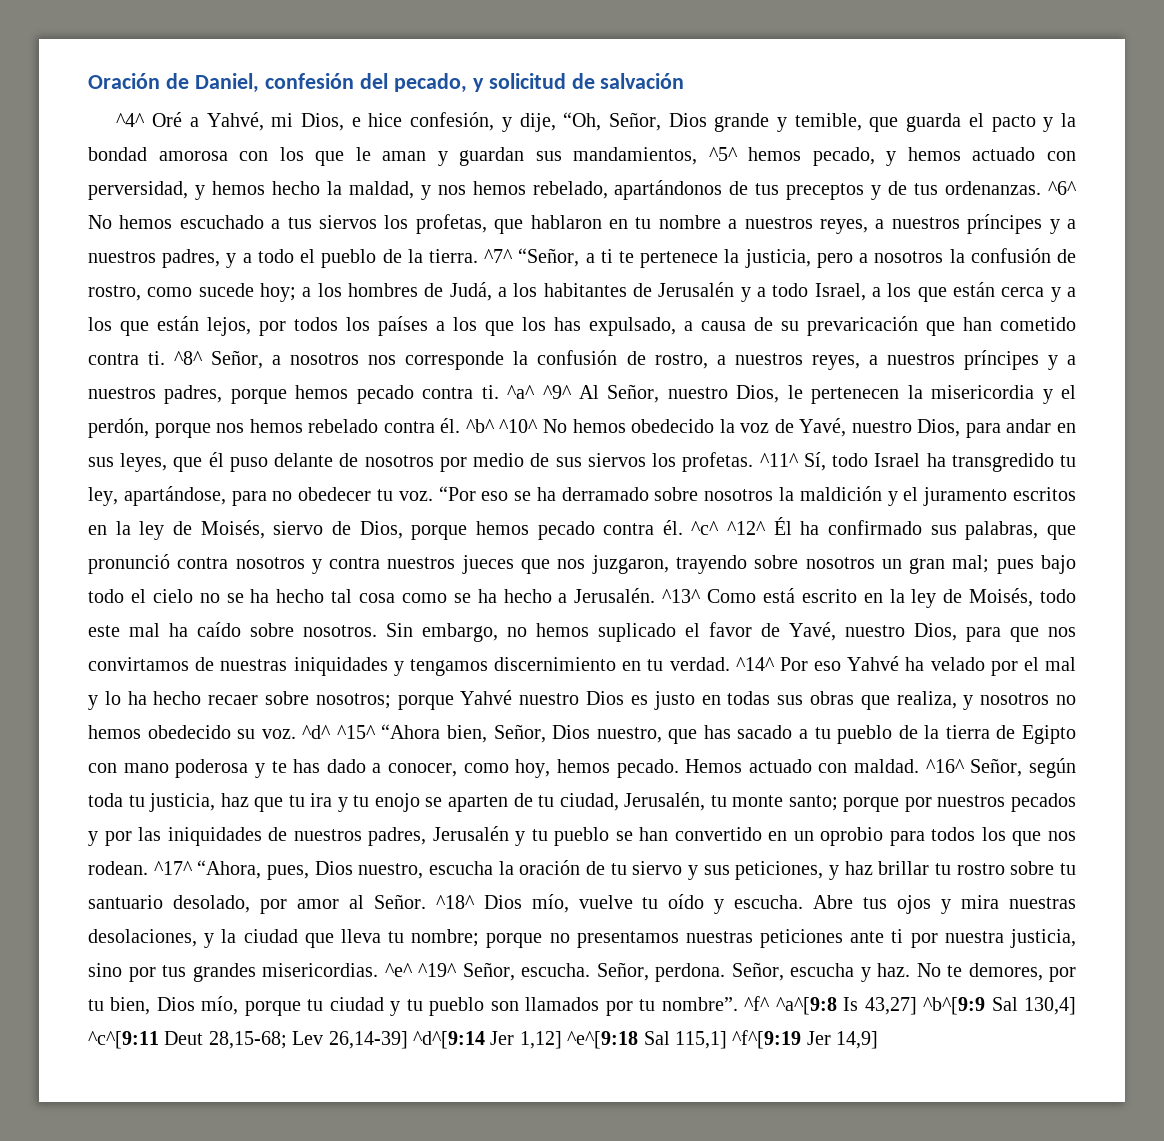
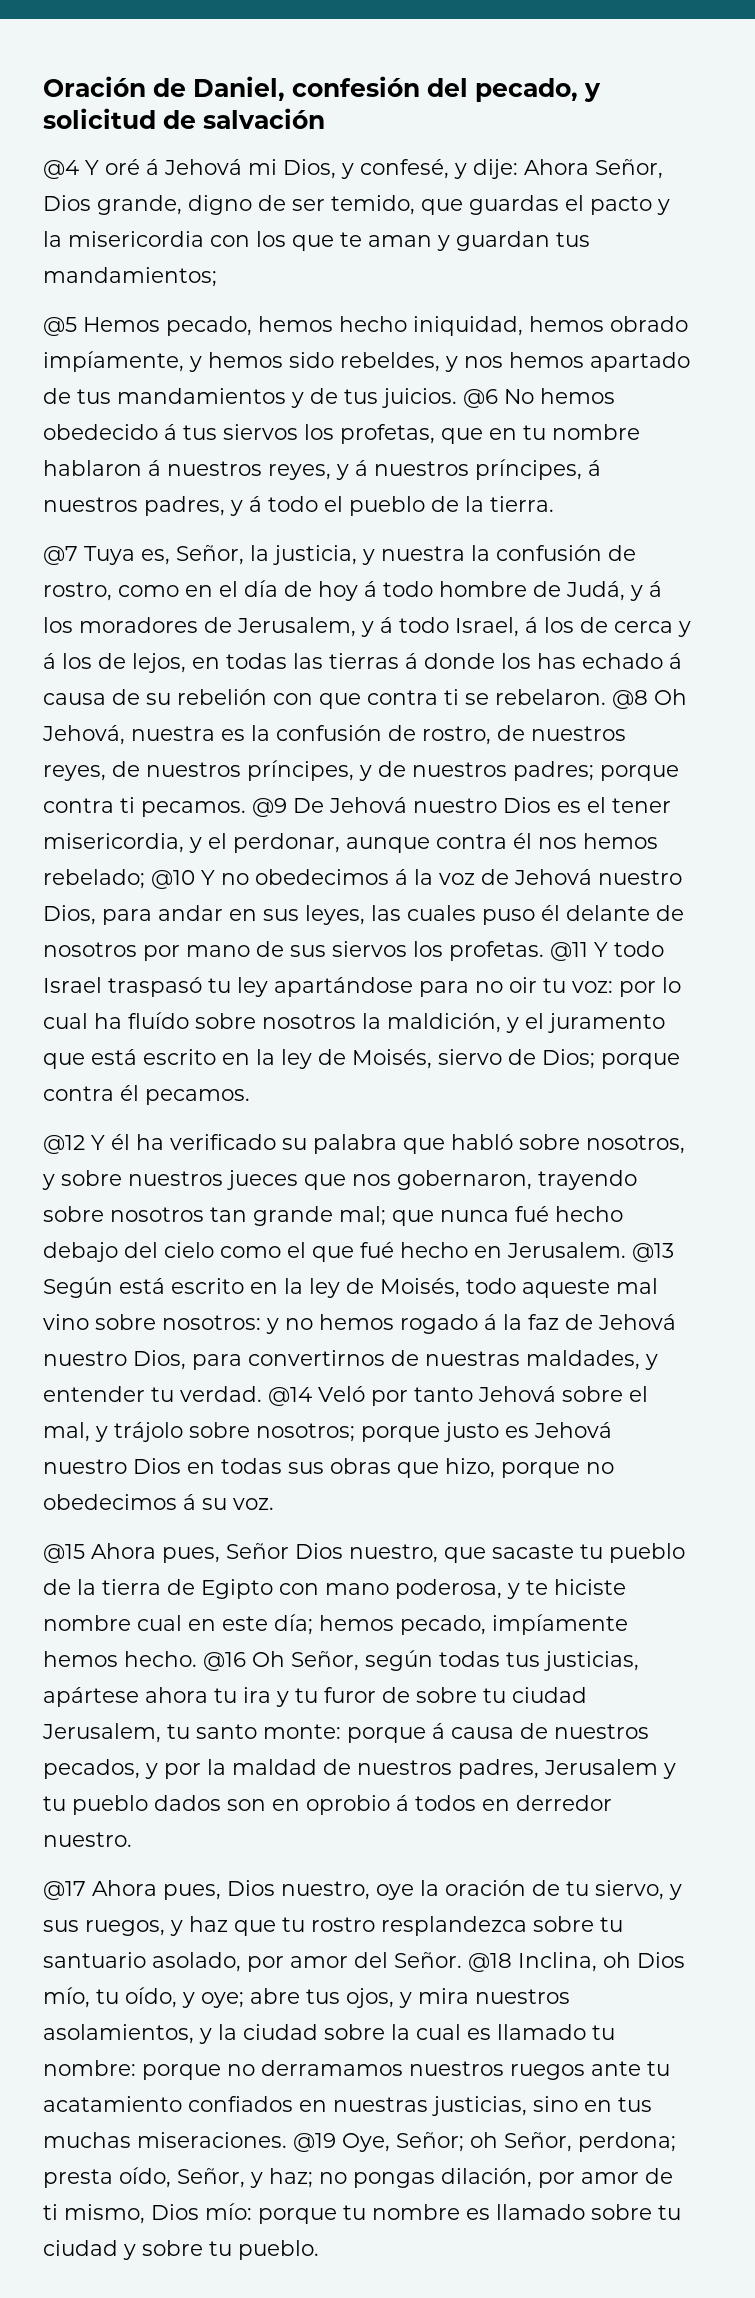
[116,112,962,132] ^4^ Oré a Yahvé, mi Dios, e hice confesión, y dije, “Oh, Señor, Dios grande y temible, que guarda -> [43,159,663,179] [43,195,559,215] @4 Y oré á Jehová mi Dios, y confesé, y dije: Ahora Señor, Dios grande, digno de ser temido, que guardas
[88,147,228,161] bondad amorosa -> [68,231,204,247] misericordia
[355,147,371,161] le -> [340,232,362,247] te
[535,147,1076,166] [88,181,414,200] sus mandamientos, ^5^ hemos pecado, y hemos actuado con perversidad, y hemos hecho la maldad, -> [556,232,590,247] [43,267,217,287] [43,316,688,336] [43,351,440,372] tus mandamientos; // @5 Hemos pecado, hemos hecho iniquidad, hemos obrado impíamente, y hemos sido rebeldes,
[532,180,865,200] rebelado, apartándonos de tus preceptos -> [590,352,690,372] [43,388,286,404] apartado de tus mandamientos
[945,181,1077,195] [88,215,281,229] ordenanzas. ^6^ No hemos escuchado a -> [382,388,615,408] [43,424,177,440] juicios. @6 No hemos obedecido á
[530,215,602,229] hablaron -> (483, 436) none
[728,214,1076,234] a nuestros reyes, a nuestros príncipes y a -> [43,459,601,480] hablaron á nuestros reyes, y á nuestros príncipes, á
[242,253,252,263] a -> [249,496,262,512] á
[484,248,944,268] ^7^ “Señor, a ti te pertenece la justicia, pero a nosotros -> [43,545,465,565] // @7 Tuya es, Señor, la justicia, y nuestra
[198,282,1077,302] [88,316,1076,336] [88,350,1077,370] [88,384,1077,404] [88,418,715,438] sucede hoy; a los hombres de Judá, a los habitantes de Jerusalén y a todo Israel, a los que están cerca y a los que están lejos, por todos los países a los que los has expulsado, a causa de su prevaricación que han cometido contra ti. ^8^ Señor, a nosotros nos corresponde la confusión de rostro, a nuestros reyes, a nuestros príncipes y a nuestros padres, porque hemos pecado contra ti. ^a^ ^9^ Al Señor, nuestro Dios, le pertenecen la misericordia y el perdón, porque nos hemos rebelado contra él. ^b^ ^10^ No hemos obedecido -> [185,580,662,601] [43,617,691,637] [43,653,682,673] [43,689,687,709] [42,725,626,745] [43,760,679,781] [43,797,671,817] [43,833,658,853] [43,869,408,889] en el día de hoy á todo hombre de Judá, y á los moradores de Jerusalem, y á todo Israel, á los de cerca y á los de lejos, en todas las tierras á donde los has echado á causa de su rebelión con que contra ti se rebelaron. @8 Oh Jehová, nuestra es la confusión de rostro, de nuestros reyes, de nuestros príncipes, y de nuestros padres; porque contra ti pecamos. @9 De Jehová nuestro Dios es el tener misericordia, y el perdonar, aunque contra él nos hemos rebelado; @10 Y no obedecimos á
[799,418,847,437] Yavé, -> [514,869,592,885] Jehová
[173,452,268,472] que él puso -> [371,905,560,925] las cuales puso él
[473,453,525,467] medio -> [186,945,250,957] mano
[759,452,1076,472] [88,486,649,506] ^11^ Sí, todo Israel ha transgredido tu ley, apartándose, para no obedecer tu voz. “Por eso se ha derramado -> [550,941,664,961] [43,977,681,997] [43,1012,189,1029] @11 Y todo Israel traspasó tu ley apartándose para no oir tu voz: por lo cual ha fluído
[799,486,882,501] maldición -> [387,1013,501,1033] maldición,
[1012,487,1076,501] escritos -> [43,1049,216,1069] que está escrito
[359,517,1076,540] [88,554,381,574] Dios, porque hemos pecado contra él. ^c^ ^12^ Él ha confirmado sus palabras, que pronunció contra nosotros y contra -> [542,1049,680,1069] [43,1085,250,1105] [43,1134,685,1154] [42,1170,122,1190] Dios; porque contra él pecamos. // @12 Y él ha verificado su palabra que habló sobre nosotros, y sobre
[591,555,669,574] juzgaron, -> [397,1170,532,1190] gobernaron,
[881,555,1076,574] [88,588,756,603] un gran mal; pues bajo todo el cielo no se ha hecho tal cosa como se ha hecho a Jerusalén. ^13^ Como -> [210,1206,623,1226] [43,1242,674,1262] [43,1277,113,1298] tan grande mal; que nunca fué hecho debajo del cielo como el que fué hecho en Jerusalem. @13 Según
[88,622,1076,642] [88,656,1076,676] [88,690,695,710] este mal ha caído sobre nosotros. Sin embargo, no hemos suplicado el favor de Yavé, nuestro Dios, para que nos convirtamos de nuestras iniquidades y tengamos discernimiento en tu verdad. ^14^ Por eso Yahvé ha velado por el mal y lo ha hecho recaer sobre nosotros; porque Yahvé nuestro Dios es justo -> [522,1278,658,1298] [43,1314,676,1334] [43,1350,658,1370] [43,1386,648,1406] [43,1422,612,1442] [43,1458,181,1474] aqueste mal vino sobre nosotros: y no hemos rogado á la faz de Jehová nuestro Dios, para convertirnos de nuestras maldades, y entender tu verdad. @14 Veló por tanto Jehová sobre el mal, y trájolo sobre nosotros; porque justo es Jehová nuestro Dios
[896,691,1077,710] [88,724,808,744] realiza, y nosotros no hemos obedecido su voz. ^d^ ^15^ “Ahora bien, Señor, Dios nuestro, que has sacado a -> [445,1458,614,1478] [43,1494,274,1510] [43,1543,574,1563] hizo, porque no obedecimos á su voz. // @15 Ahora pues, Señor Dios nuestro, que sacaste
[175,759,249,778] poderosa -> [395,1579,502,1599] poderosa,
[293,758,1077,778] [88,792,1076,812] [88,827,262,846] has dado a conocer, como hoy, hemos pecado. Hemos actuado con maldad. ^16^ Señor, según toda tu justicia, haz que tu ira y tu enojo se aparten de tu ciudad, Jerusalén, tu monte santo; porque por nuestros pecados y por las iniquidades -> [554,1579,626,1595] [43,1614,628,1635] [43,1650,639,1671] [43,1687,587,1707] [42,1723,649,1743] [43,1759,317,1779] hiciste nombre cual en este día; hemos pecado, impíamente hemos hecho. @16 Oh Señor, según todas tus justicias, apártese ahora tu ira y tu furor de sobre tu ciudad Jerusalem, tu santo monte: porque á causa de nuestros pecados, y por la maldad
[432,826,1076,846] [88,860,262,879] Jerusalén y tu pueblo se han convertido en un oprobio para todos los que nos rodean. ^17^ “Ahora, -> [544,1759,676,1779] [43,1795,612,1815] [43,1832,132,1847] [43,1880,157,1900] Jerusalem y tu pueblo dados son en oprobio á todos en derredor nuestro. // @17 Ahora
[429,861,493,875] escucha -> [376,1884,414,1900] oye
[632,861,683,875] siervo -> [595,1880,664,1900] siervo,
[735,861,824,880] peticiones, -> [85,1920,165,1936] ruegos,
[878,861,930,875] brillar -> [234,1920,276,1936] que
(1005, 869) none -> [381,1916,527,1936] resplandezca
[172,894,1076,914] [88,929,1076,948] [88,962,1076,982] [88,996,1076,1016] [88,1030,879,1049] desolado, por amor al Señor. ^18^ Dios mío, vuelve tu oído y escucha. Abre tus ojos y mira nuestras desolaciones, y la ciudad que lleva tu nombre; porque no presentamos nuestras peticiones ante ti por nuestra justicia, sino por tus grandes misericordias. ^e^ ^19^ Señor, escucha. Señor, perdona. Señor, escucha y haz. No te demores, por tu bien, Dios mío, porque tu ciudad y tu pueblo son llamados por tu nombre”. ^f^ ^a^[9:8 Is 43,27] ^b^[9:9 Sal 130,4] ^c^[9:11 Deut 28,15-68; Lev 26,14-39] ^d^[9:14 Jer 1,12] ^e^[9:18 Sal 115,1] ^f^[9:19 Jer 14,9] -> [152,1952,685,1972] [43,1987,570,2008] [43,2024,615,2044] [43,2060,670,2080] [43,2096,652,2116] [43,2132,676,2152] [43,2167,673,2188] [43,2203,681,2224] [43,2240,319,2260] asolado, por amor del Señor. @18 Inclina, oh Dios mío, tu oído, y oye; abre tus ojos, y mira nuestros asolamientos, y la ciudad sobre la cual es llamado tu nombre: porque no derramamos nuestros ruegos ante tu acatamiento confiados en nuestras justicias, sino en tus muchas miseraciones. @19 Oye, Señor; oh Señor, perdona; presta oído, Señor, y haz; no pongas dilación, por amor de ti mismo, Dios mío: porque tu nombre es llamado sobre tu ciudad y sobre tu pueblo.

